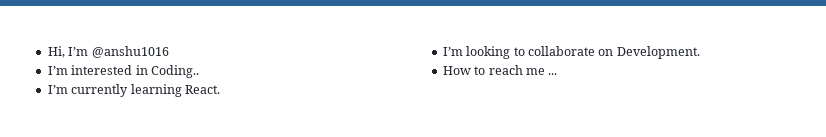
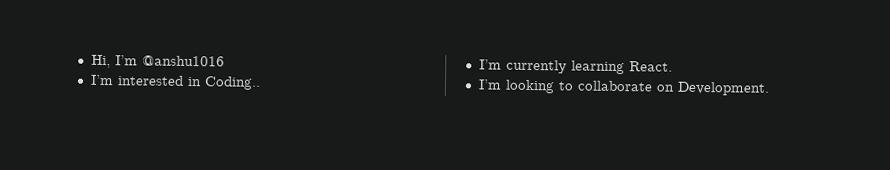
[442,65,558,75] // How to reach me ... -> (770, 88) none

